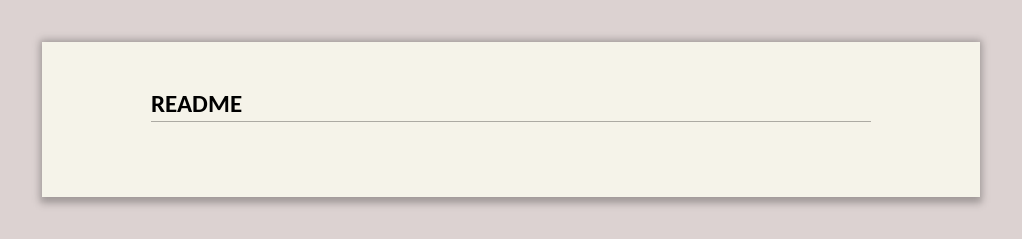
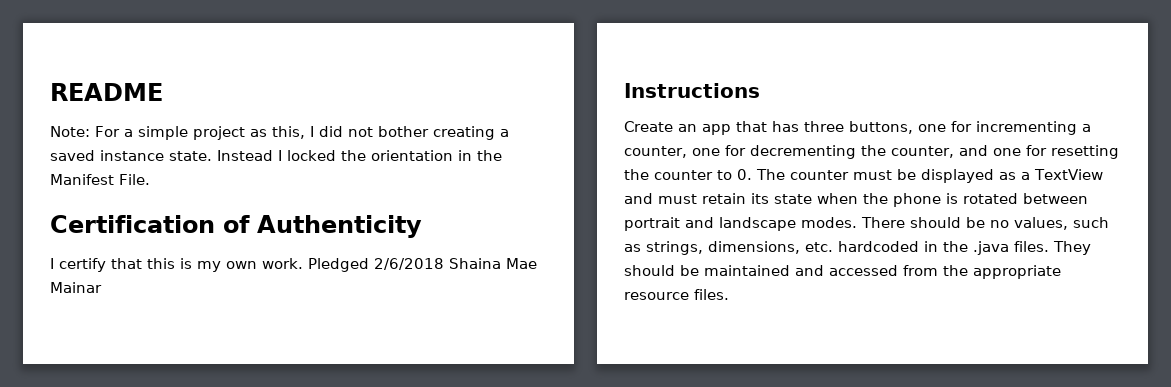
(242, 104) none -> [50,126,509,140] [50,150,502,161] [50,174,150,185] [50,215,422,238] [50,258,537,272] [50,282,102,293] [624,83,760,98] [624,121,1091,135] [624,145,1119,159] [624,169,1103,183] [624,193,1088,207] [624,217,1109,231] [624,241,1091,255] [624,265,1061,279] [624,289,729,300] // Note: For a simple project as this, I did not bother creating a saved instance state. Instead I locked the orientation in the Manifest File. // Certification of Authenticity // I certify that this is my own work. Pledged 2/6/2018 Shaina Mae Mainar // Instructions // Create an app that has three buttons, one for incrementing a counter, one for decrementing the counter, and one for resetting the counter to 0. The counter must be displayed as a TextView and must retain its state when the phone is rotated between portrait and landscape modes. There should be no values, such as strings, dimensions, etc. hardcoded in the .java files. They should be maintained and accessed from the appropriate resource files.

